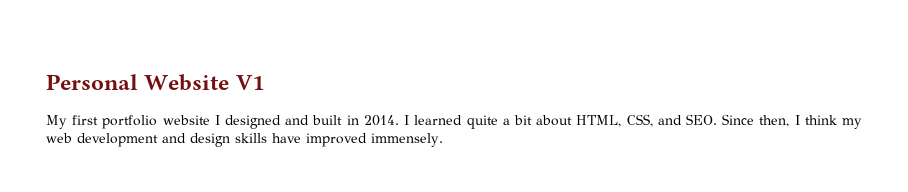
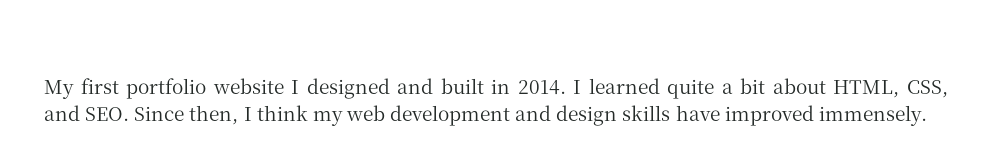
[46,74,264,91] Personal Website V1 // -> (44, 89) none

